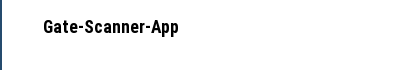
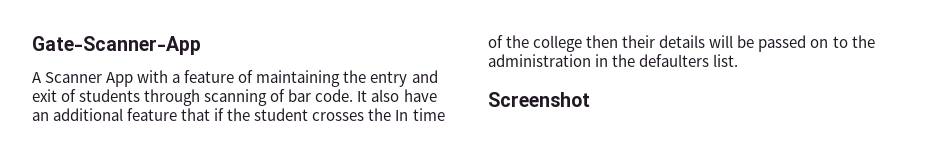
(179, 28) none -> [32,70,438,87] [32,89,437,106] [32,108,445,121] [488,35,875,52] [488,54,739,67] [488,92,590,107] // A Scanner App with a feature of maintaining the entry and exit of students through scanning of bar code. It also have an additional feature that if the student crosses the In time of the college then their details will be passed on to the administration in the defaulters list. // Screenshot

